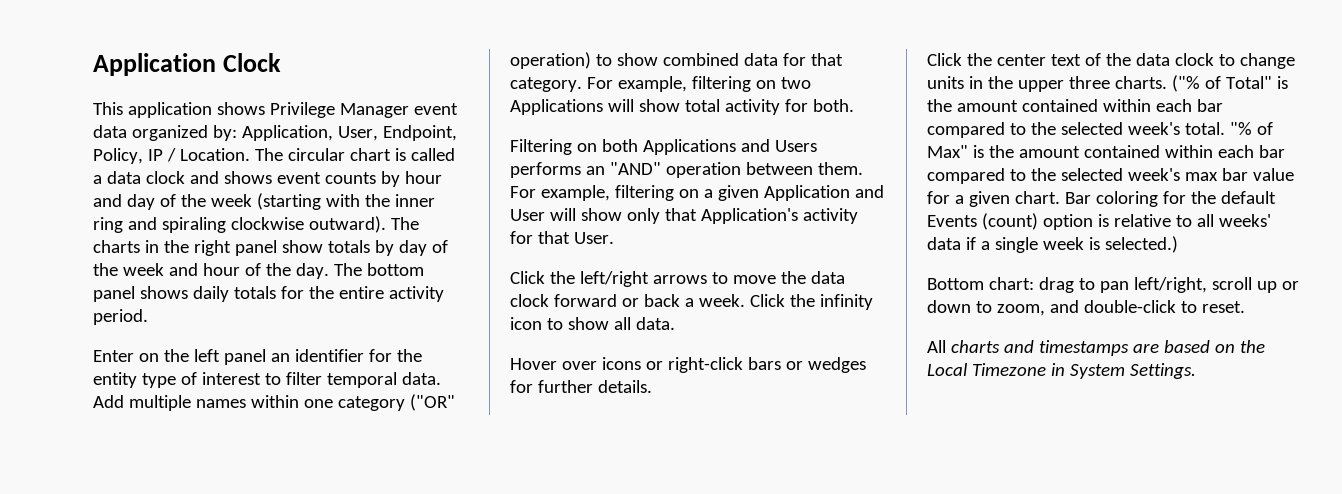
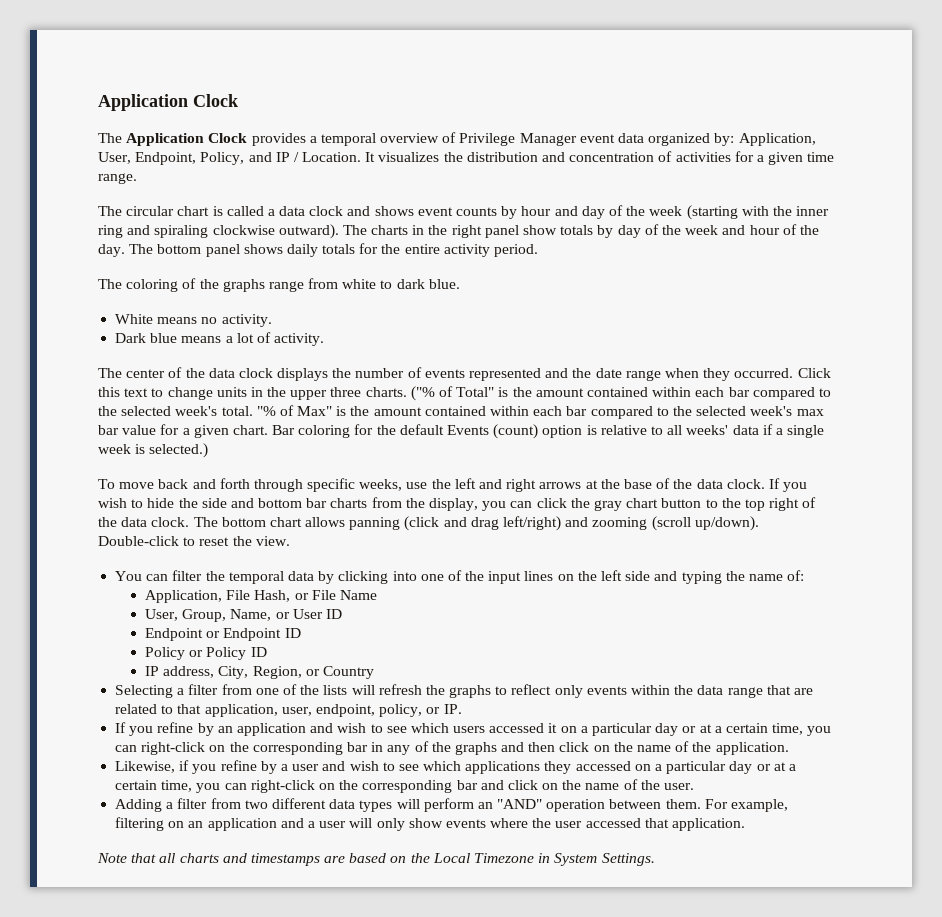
[93,102,265,118] This application shows -> [98,132,457,146] The Application Clock provides a temporal overview of
(143, 156) none -> [248,152,272,162] and
(250, 154) none -> [365,151,835,165] [98,173,137,184] It visualizes the distribution and concentration of activities for a given time range. //
[93,349,422,365] [93,372,441,388] [93,394,455,411] [510,52,843,69] [510,76,811,92] [510,99,854,115] [510,139,817,155] [510,162,863,178] [510,185,884,201] [510,208,858,224] [510,231,614,244] [510,271,845,287] [510,294,873,310] [510,317,675,330] [510,357,866,373] [510,380,652,393] [927,53,1214,66] Enter on the left panel an identifier for the entity type of interest to filter temporal data. Add multiple names within one category ("OR" operation) to show combined data for that category. For example, filtering on two Applications will show total activity for both. // Filtering on both Applications and Users performs an "AND" operation between them. For example, filtering on a given Application and User will show only that Application's activity for that User. // Click the left/right arrows to move the data clock forward or back a week. Click the infinity icon to show all data. // Hover over icons or right-click bars or wedges for further details. // Click the center text of the data clock -> [98,278,460,292] [115,314,272,327] [115,332,325,346] [98,367,831,381] [98,387,149,397] The coloring of the graphs range from white to dark blue. // White means no activity. // Dark blue means a lot of activity. // The center of the data clock displays the number of events represented and the date range when they occurred. Click this text
[927,277,1299,293] [927,300,1245,316] [927,340,946,353] Bottom chart: drag to pan left/right, scroll up or down to zoom, and double-click to reset. // All -> [98,478,808,492] [98,497,817,511] [98,516,759,531] [98,536,290,546] [115,570,805,584] [145,590,377,603] [145,609,342,622] [145,628,301,641] [145,647,267,660] [145,666,374,679] [115,684,813,698] [115,704,462,717] [115,722,832,736] [115,741,789,755] [115,760,796,774] [115,779,695,793] [115,798,789,812] [115,817,746,831] [97,853,176,863] To move back and forth through specific weeks, use the left and right arrows at the base of the data clock. If you wish to hide the side and bottom bar charts from the display, you can click the gray chart button to the top right of the data clock. The bottom chart allows panning (click and drag left/right) and zooming (scroll up/down). Double-click to reset the view. // You can filter the temporal data by clicking into one of the input lines on the left side and typing the name of: // Application, File Hash, or File Name // User, Group, Name, or User ID // Endpoint or Endpoint ID // Policy or Policy ID // IP address, City, Region, or Country // Selecting a filter from one of the lists will refresh the graphs to reflect only events within the data range that are related to that application, user, endpoint, policy, or IP. // If you refine by an application and wish to see which users accessed it on a particular day or at a certain time, you can right-click on the corresponding bar in any of the graphs and then click on the name of the application. // Likewise, if you refine by a user and wish to see which applications they accessed on a particular day or at a certain time, you can right-click on the corresponding bar and click on the name of the user. // Adding a filter from two different data types will perform an "AND" operation between them. For example, filtering on an application and a user will only show events where the user accessed that application. // Note that all

